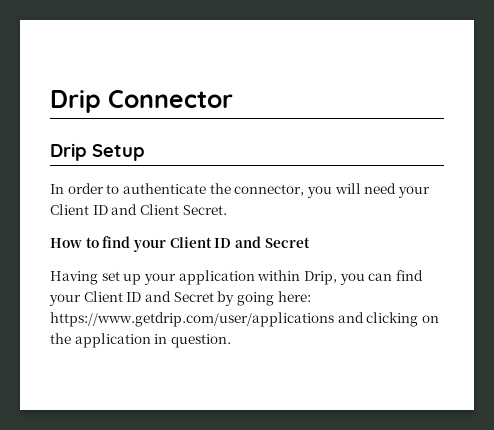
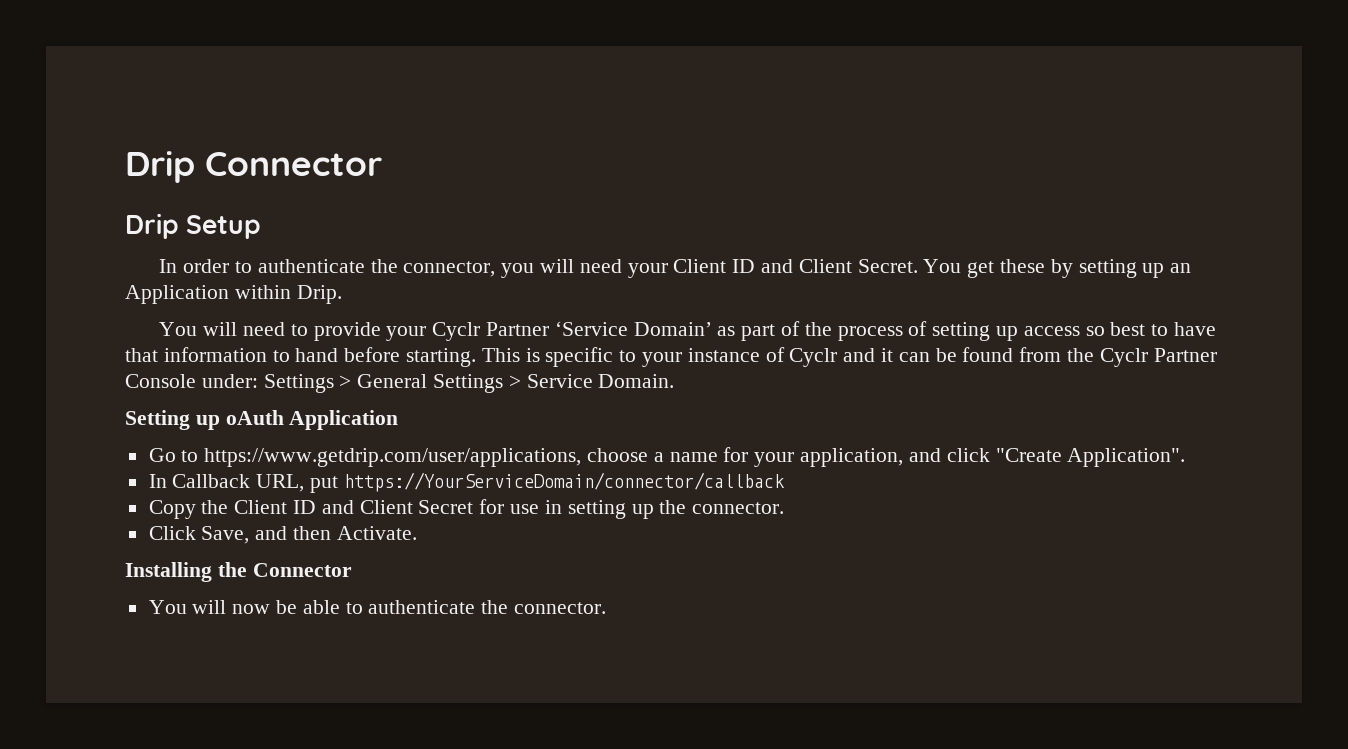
[50,236,310,252] [50,270,423,285] [49,291,311,306] [50,312,439,327] [50,333,231,348] // How to find your Client ID and Secret // Having set up your application within Drip, you can find your Client ID and Secret by going here: https://www.getdrip.com/user/applications and clicking on the application in question. -> [923,259,1192,278] [125,285,342,304] [159,321,1217,341] [125,347,1217,367] [125,374,675,393] [125,410,399,430] [148,447,1186,467] [148,472,785,493] [148,499,785,519] [148,526,417,544] [125,562,352,582] [148,600,607,614] You get these by setting up an Application within Drip. // You will need to provide your Cyclr Partner ‘Service Domain’ as part of the process of setting up access so best to have that information to hand before starting. This is specific to your instance of Cyclr and it can be found from the Cyclr Partner Console under: Settings > General Settings > Service Domain. // Setting up oAuth Application // Go to https://www.getdrip.com/user/applications, choose a name for your application, and click "Create Application". // In Callback URL, put https://YourServiceDomain/connector/callback // Copy the Client ID and Client Secret for use in setting up the connector. // Click Save, and then Activate. // Installing the Connector // You will now be able to authenticate the connector.

